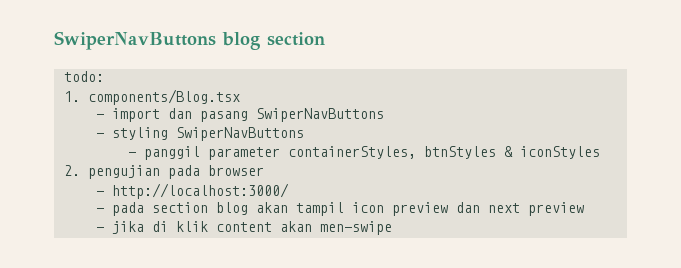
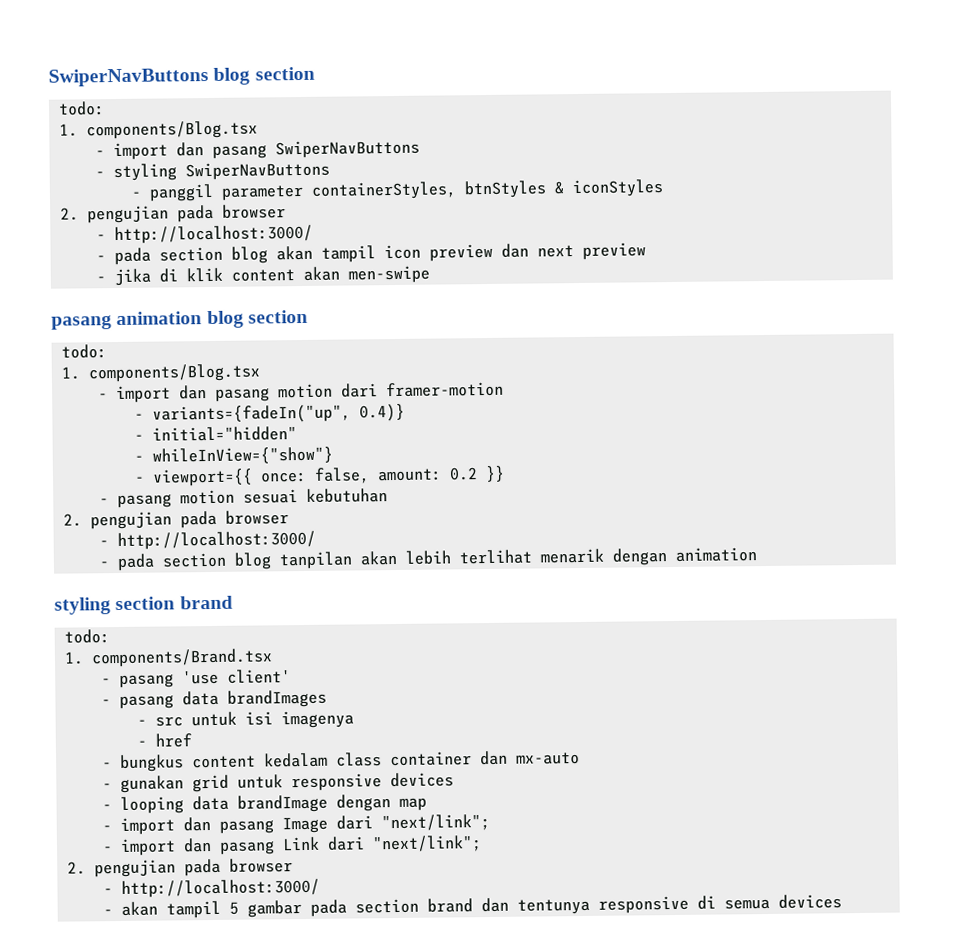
(392, 228) none -> [51,309,308,330] [61,344,108,359] [61,363,261,383] [98,381,505,404] [134,403,406,424] [134,426,298,442] [134,446,334,465] [135,465,506,487] [99,488,389,509] [63,510,290,530] [99,530,317,551] [99,547,758,572] [54,595,233,615] [64,629,111,644] [64,648,274,668] [101,669,292,689] [101,689,328,710] [137,710,355,729] [137,733,193,748] [102,750,581,772] [102,772,455,793] [102,794,428,814] [102,813,491,835] [103,835,483,856] [67,858,294,878] [103,878,321,898] [103,894,843,919] // pasang animation blog section // todo: // 1. components/Blog.tsx // - import dan pasang motion dari framer-motion // - variants={fadeIn("up", 0.4)} // - initial="hidden" // - whileInView={"show"} // - viewport={{ once: false, amount: 0.2 }} // - pasang motion sesuai kebutuhan // 2. pengujian pada browser // - http://localhost:3000/ // - pada section blog tanpilan akan lebih terlihat menarik dengan animation // styling section brand // todo: // 1. components/Brand.tsx // - pasang 'use client' // - pasang data brandImages // - src untuk isi imagenya // - href // - bungkus content kedalam class container dan mx-auto // - gunakan grid untuk responsive devices // - looping data brandImage dengan map // - import dan pasang Image dari "next/link"; // - import dan pasang Link dari "next/link"; // 2. pengujian pada browser // - http://localhost:3000/ // - akan tampil 5 gambar pada section brand dan tentunya responsive di semua devices

